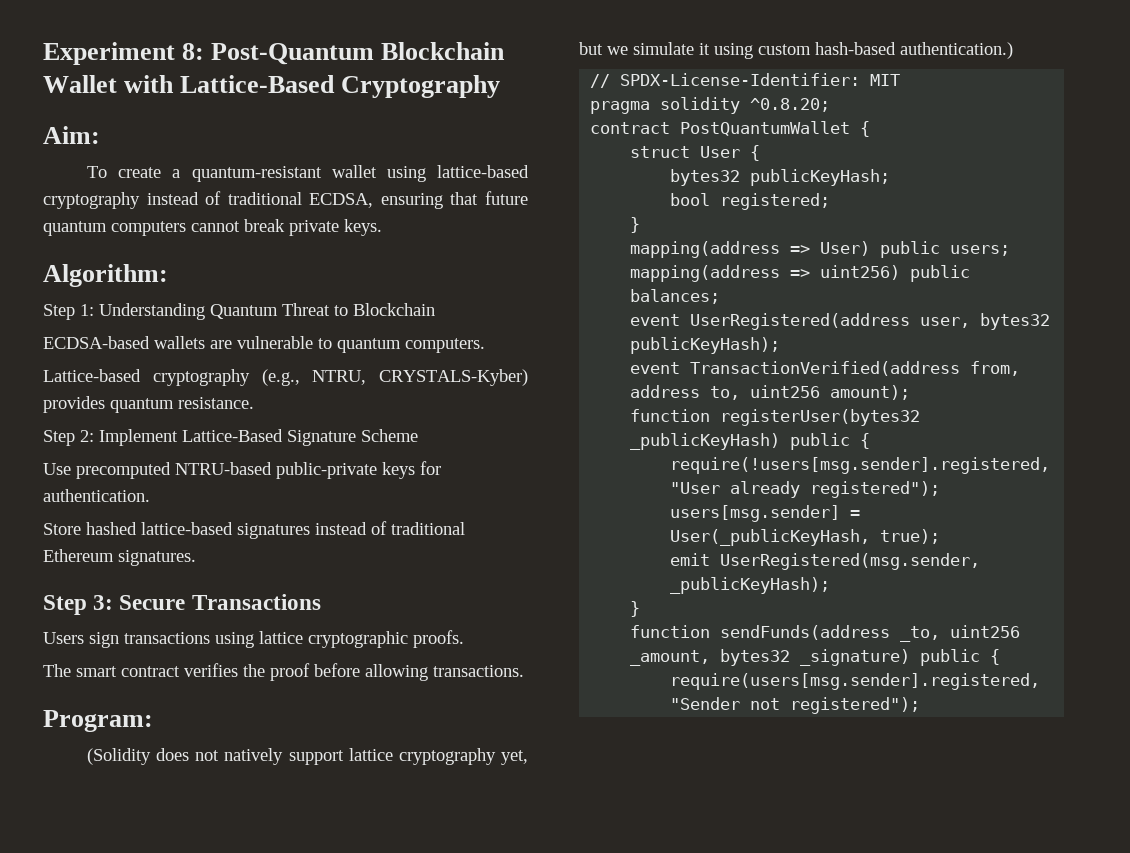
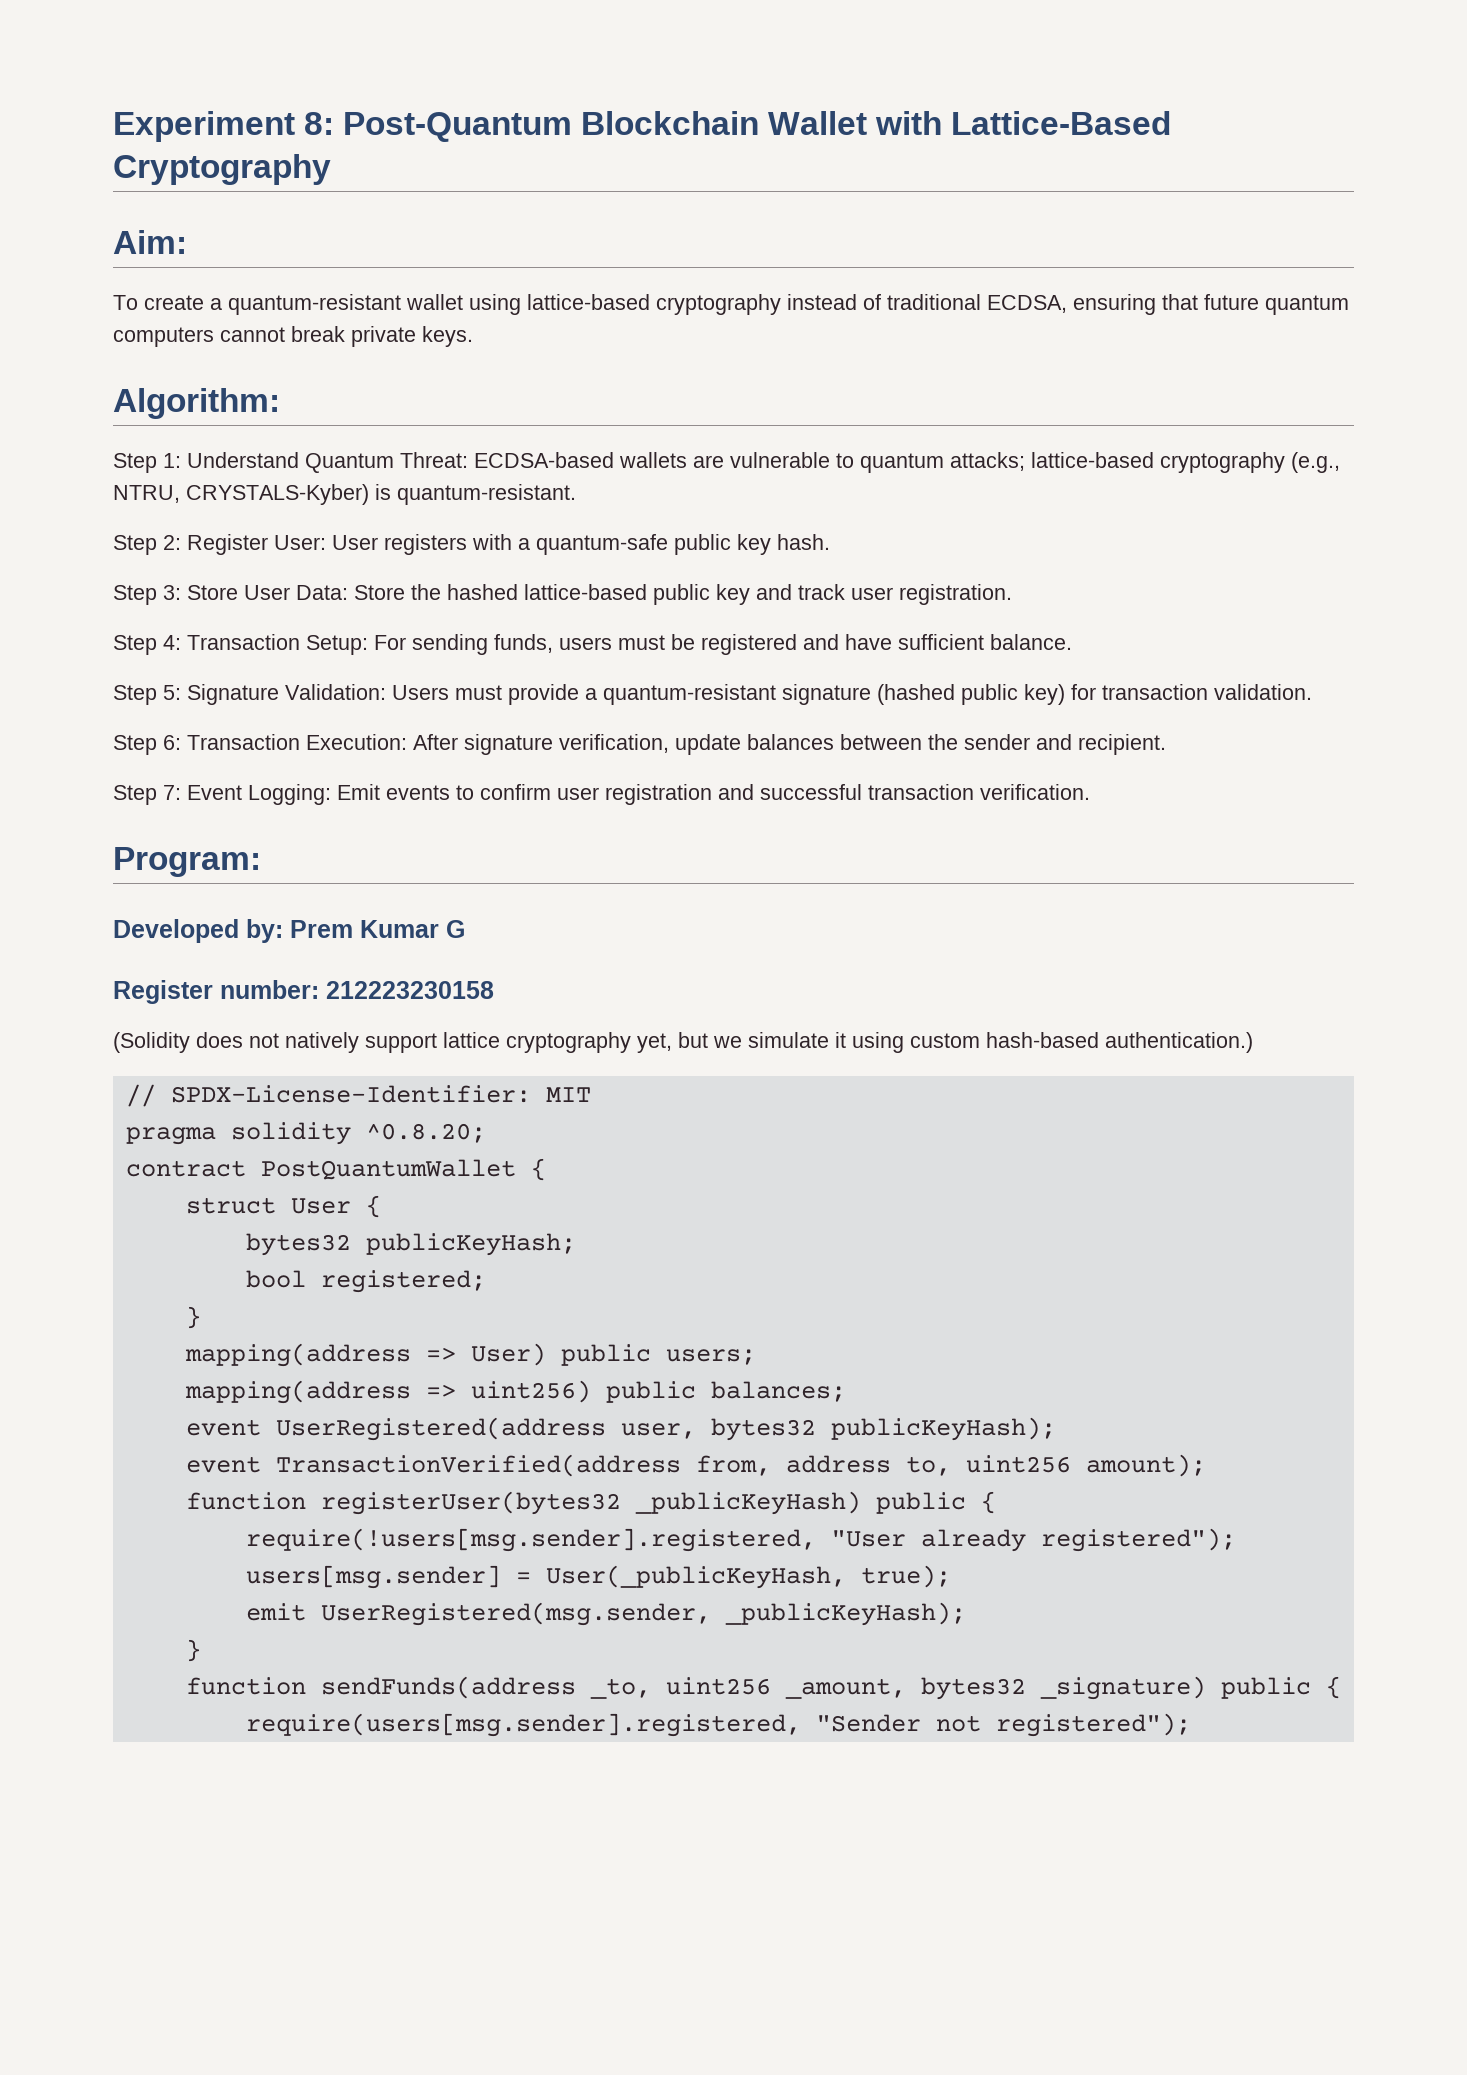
[99,303,435,320] Understanding Quantum Threat to Blockchain // -> [187,452,468,473] Understand Quantum Threat:
[405,338,485,353] [43,369,141,382] computers. // Lattice-based -> [950,452,1154,471] attacks; lattice-based
[43,396,254,413] provides quantum resistance. -> [375,484,576,505] is quantum-resistant.
[99,429,418,446] [43,461,441,479] [43,489,150,502] [43,521,465,539] [43,549,196,566] [43,594,321,615] [43,630,464,648] [43,663,524,681] [43,710,153,732] Implement Lattice-Based Signature Scheme // Use precomputed NTRU-based public-private keys for authentication. // Store hashed lattice-based signatures instead of traditional Ethereum signatures. // Step 3: Secure Transactions // Users sign transactions using lattice cryptographic proofs. // The smart contract verifies the proof before allowing transactions. // Program: -> [187,534,830,555] [113,584,1012,605] [113,634,1072,655] [113,684,1312,705] [113,734,1166,755] [113,784,1090,805] [113,847,261,877] [113,919,465,943] [113,980,494,1004] Register User: User registers with a quantum-safe public key hash. // Step 3: Store User Data: Store the hashed lattice-based public key and track user registration. // Step 4: Transaction Setup: For sending funds, users must be registered and have sufficient balance. // Step 5: Signature Validation: Users must provide a quantum-resistant signature (hashed public key) for transaction validation. // Step 6: Transaction Execution: After signature verification, update balances between the sender and recipient. // Step 7: Event Logging: Emit events to confirm user registration and successful transaction verification. // Program: // Developed by: Prem Kumar G // Register number: 212223230158

